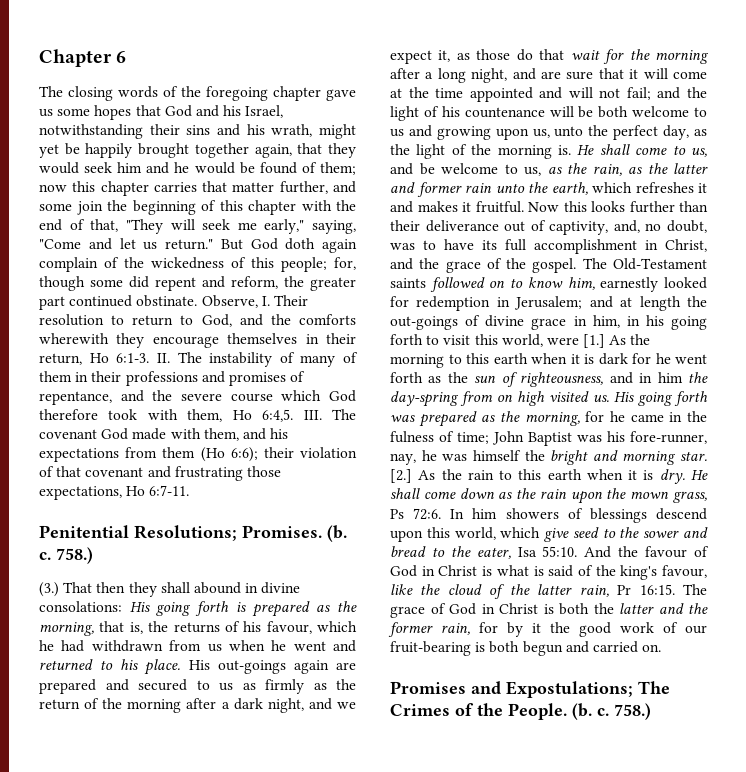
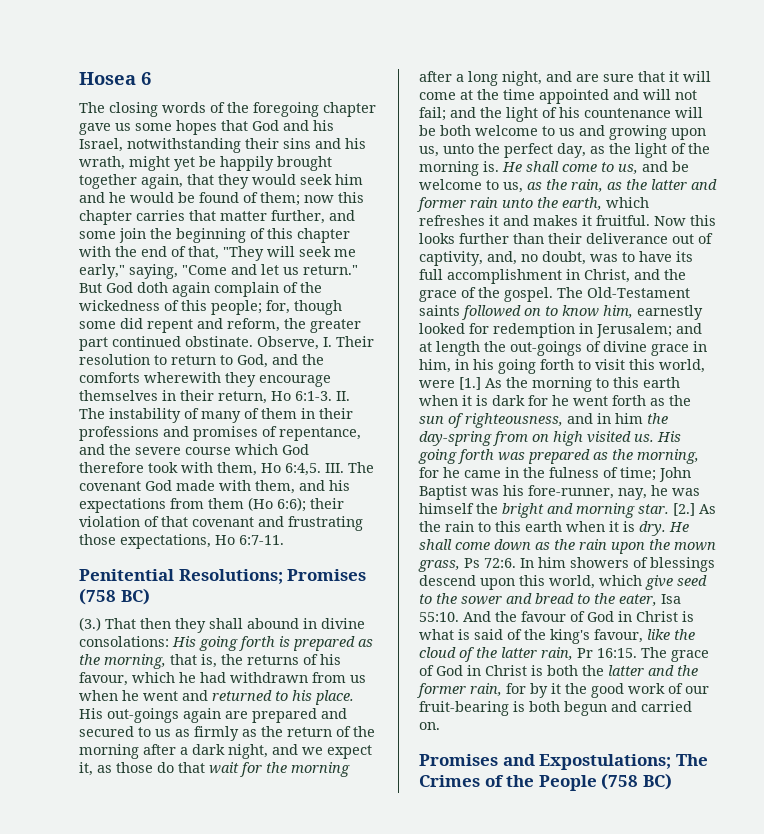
[39,49,112,67] Chapter -> [79,72,136,85] Hosea
[242,525,347,542] [39,547,93,564] Promises. (b. c. 758.) -> [287,569,367,581] [79,588,150,605] Promises (758 BC)
[508,703,651,720] People. (b. c. 758.) -> [538,773,672,791] People (758 BC)

